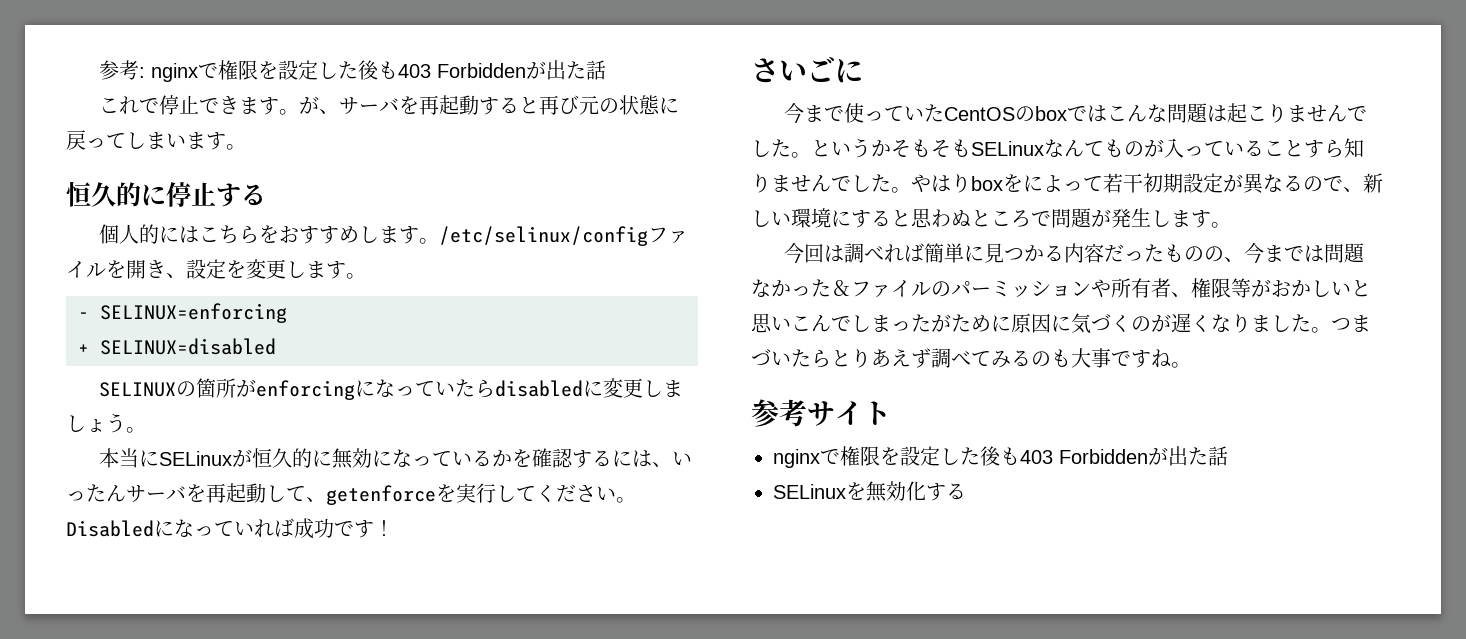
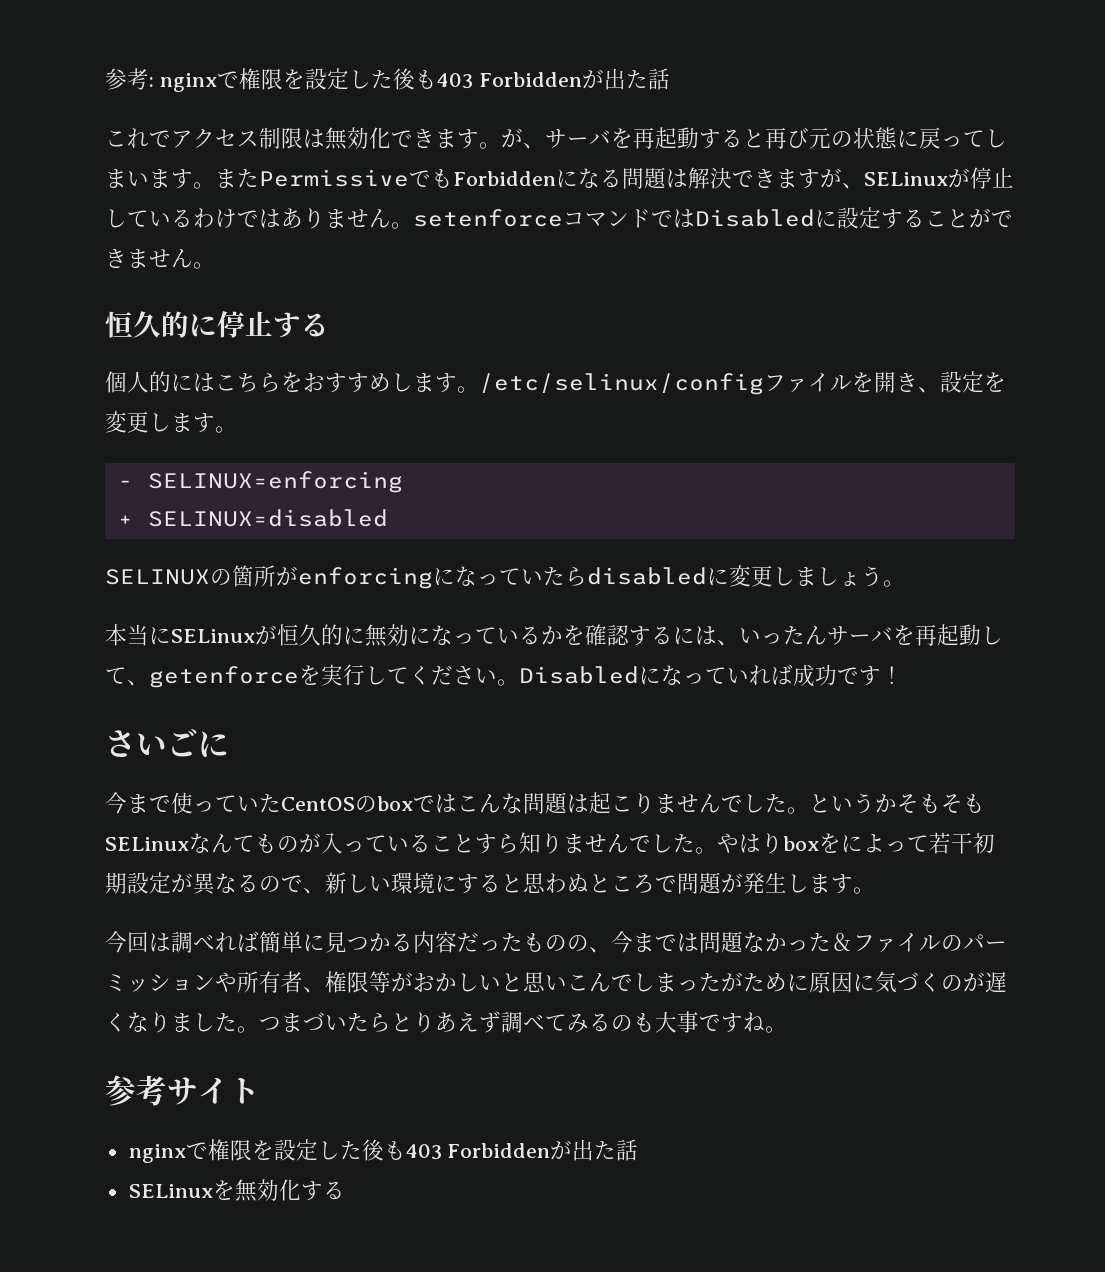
[159,95,200,115] 停止 -> [171,127,391,150] アクセス制限は無効化
(246, 147) none -> [215,167,1014,189] [105,207,1013,229] [105,248,215,269] またPermissiveでもForbiddenになる問題は解決できますが、SELinuxが停止しているわけではありません。setenforceコマンドではDisabledに設定することができません。

